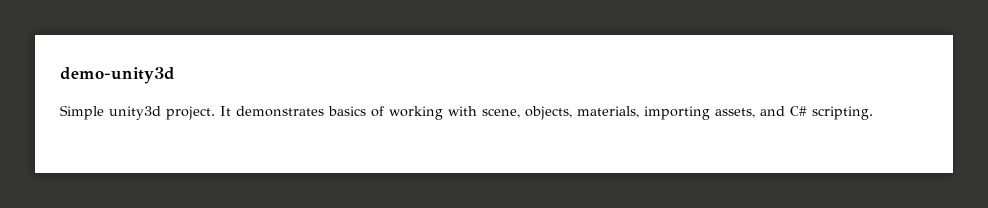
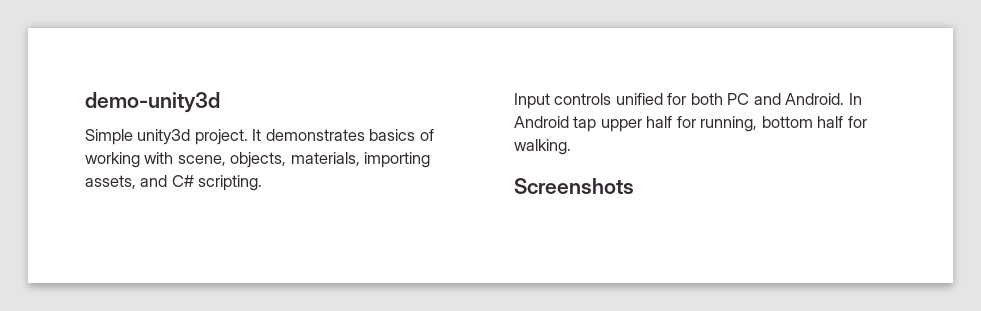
(873, 113) none -> [514,93,862,109] [514,116,867,132] [514,139,571,155] [514,178,634,194] // Input controls unified for both PC and Android. In Android tap upper half for running, bottom half for walking. // Screenshots

